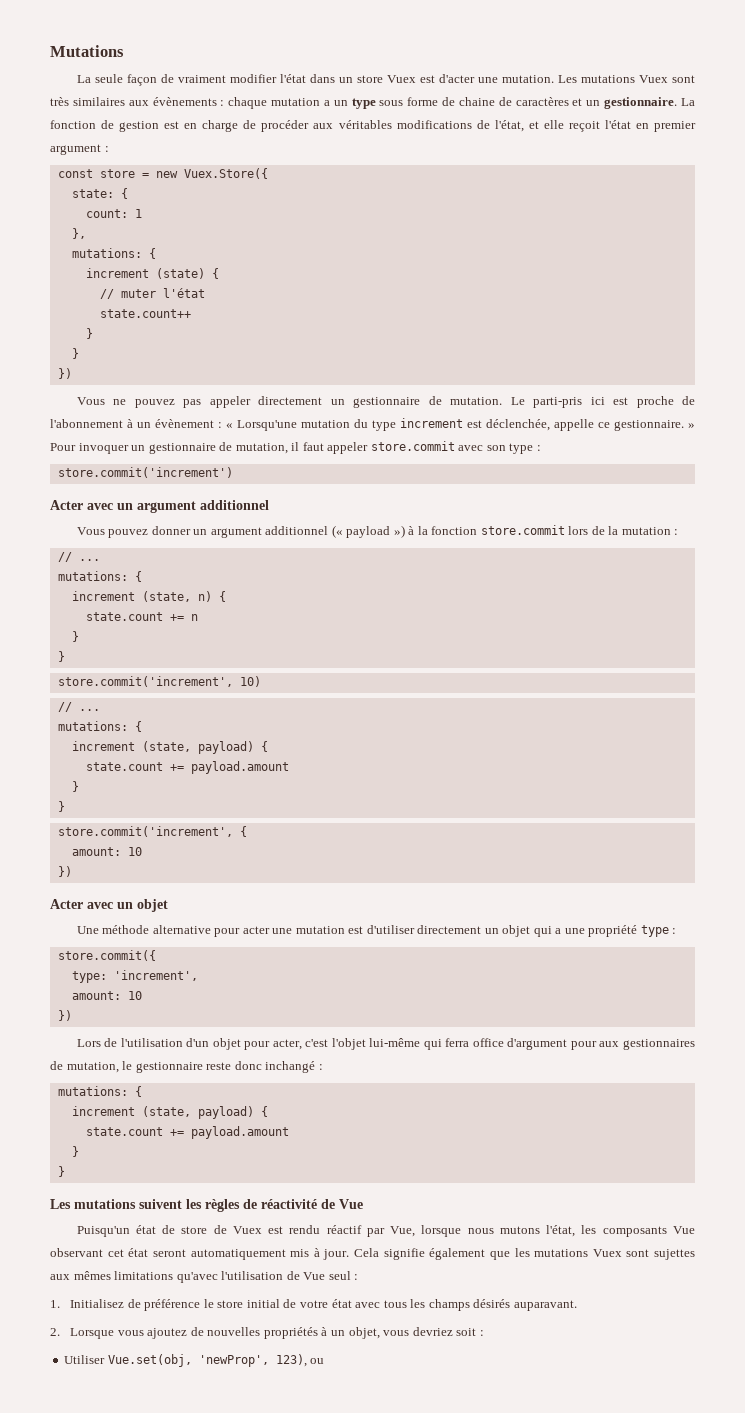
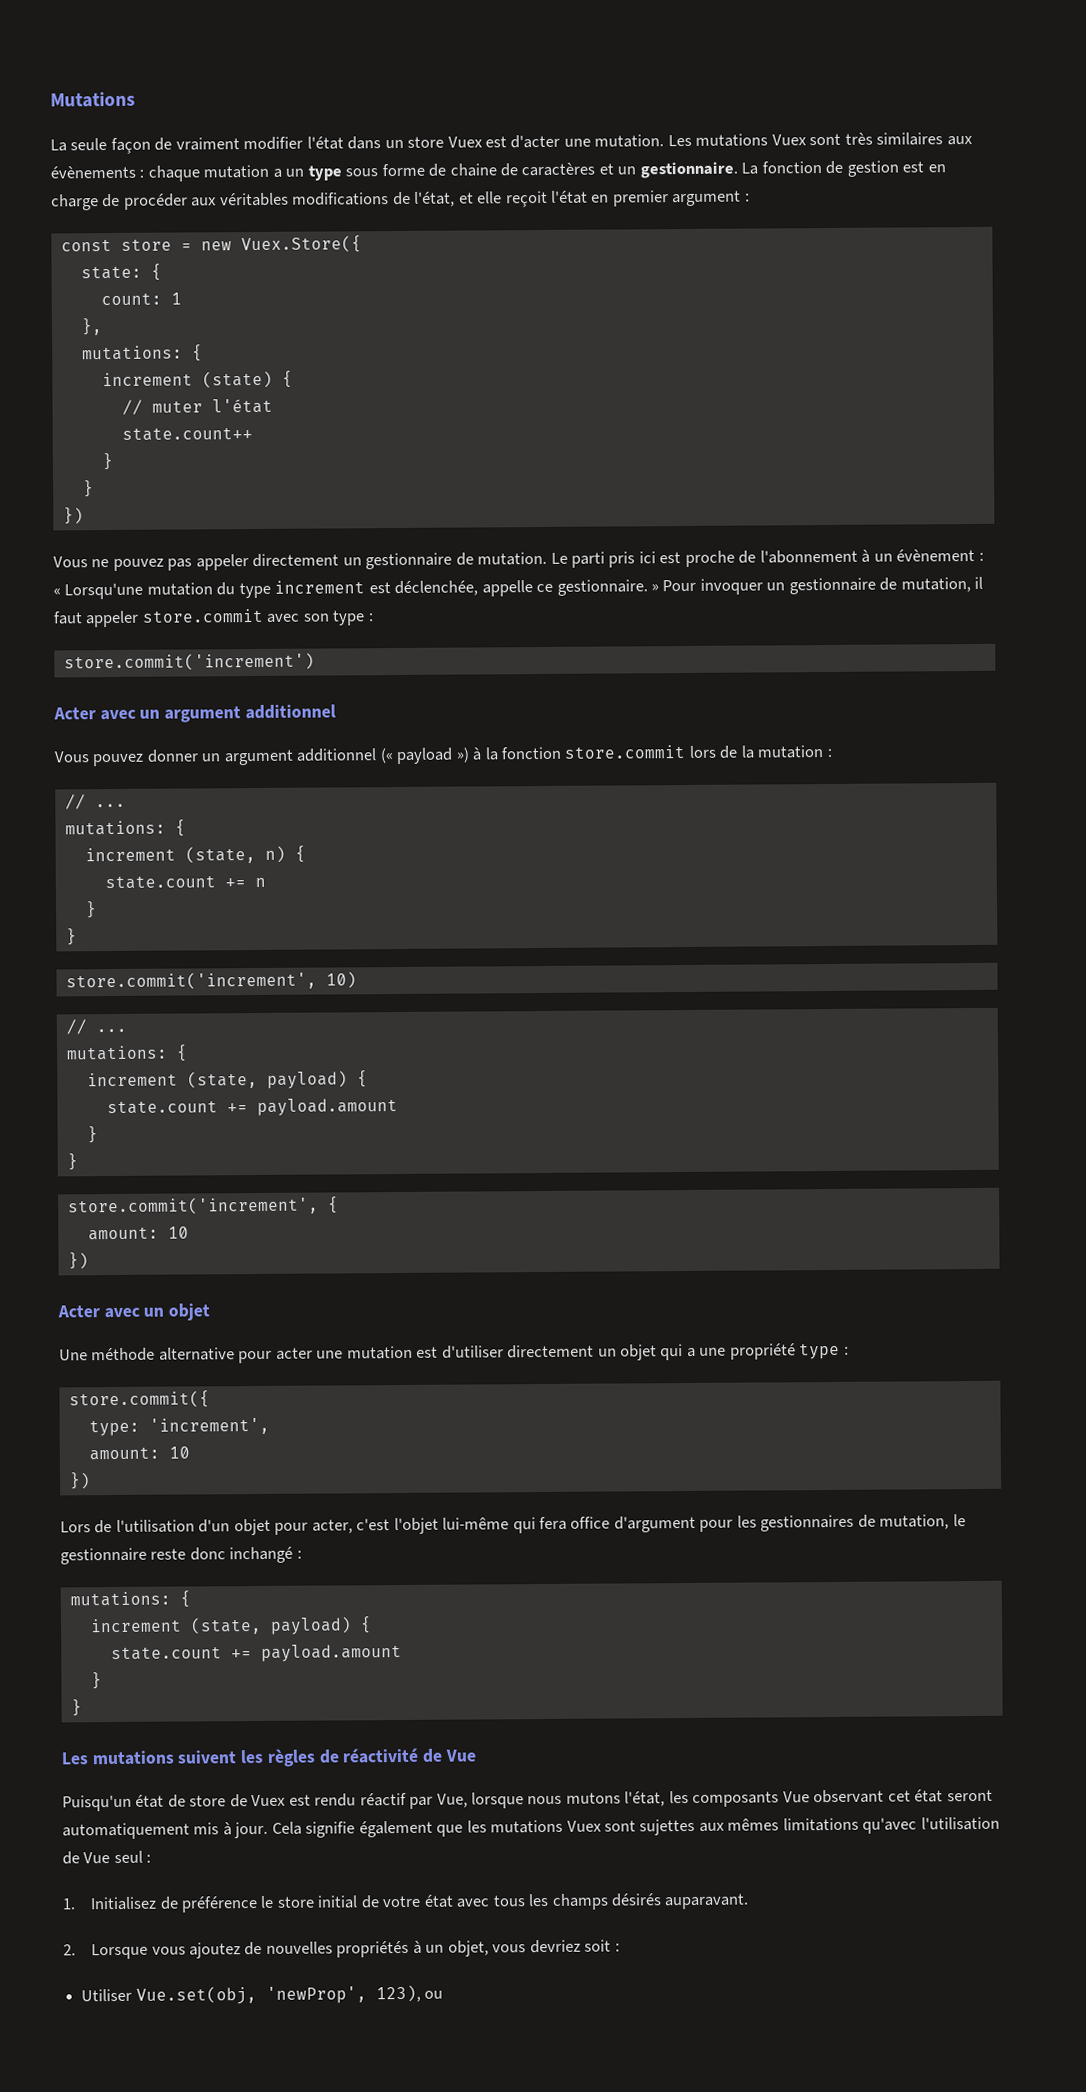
[533,397,583,408] parti-pris -> [571,551,636,568] parti pris
[445,1038,470,1047] ferra -> [539,1516,568,1531] fera
[599,1041,620,1047] aux -> [736,1515,757,1528] les

